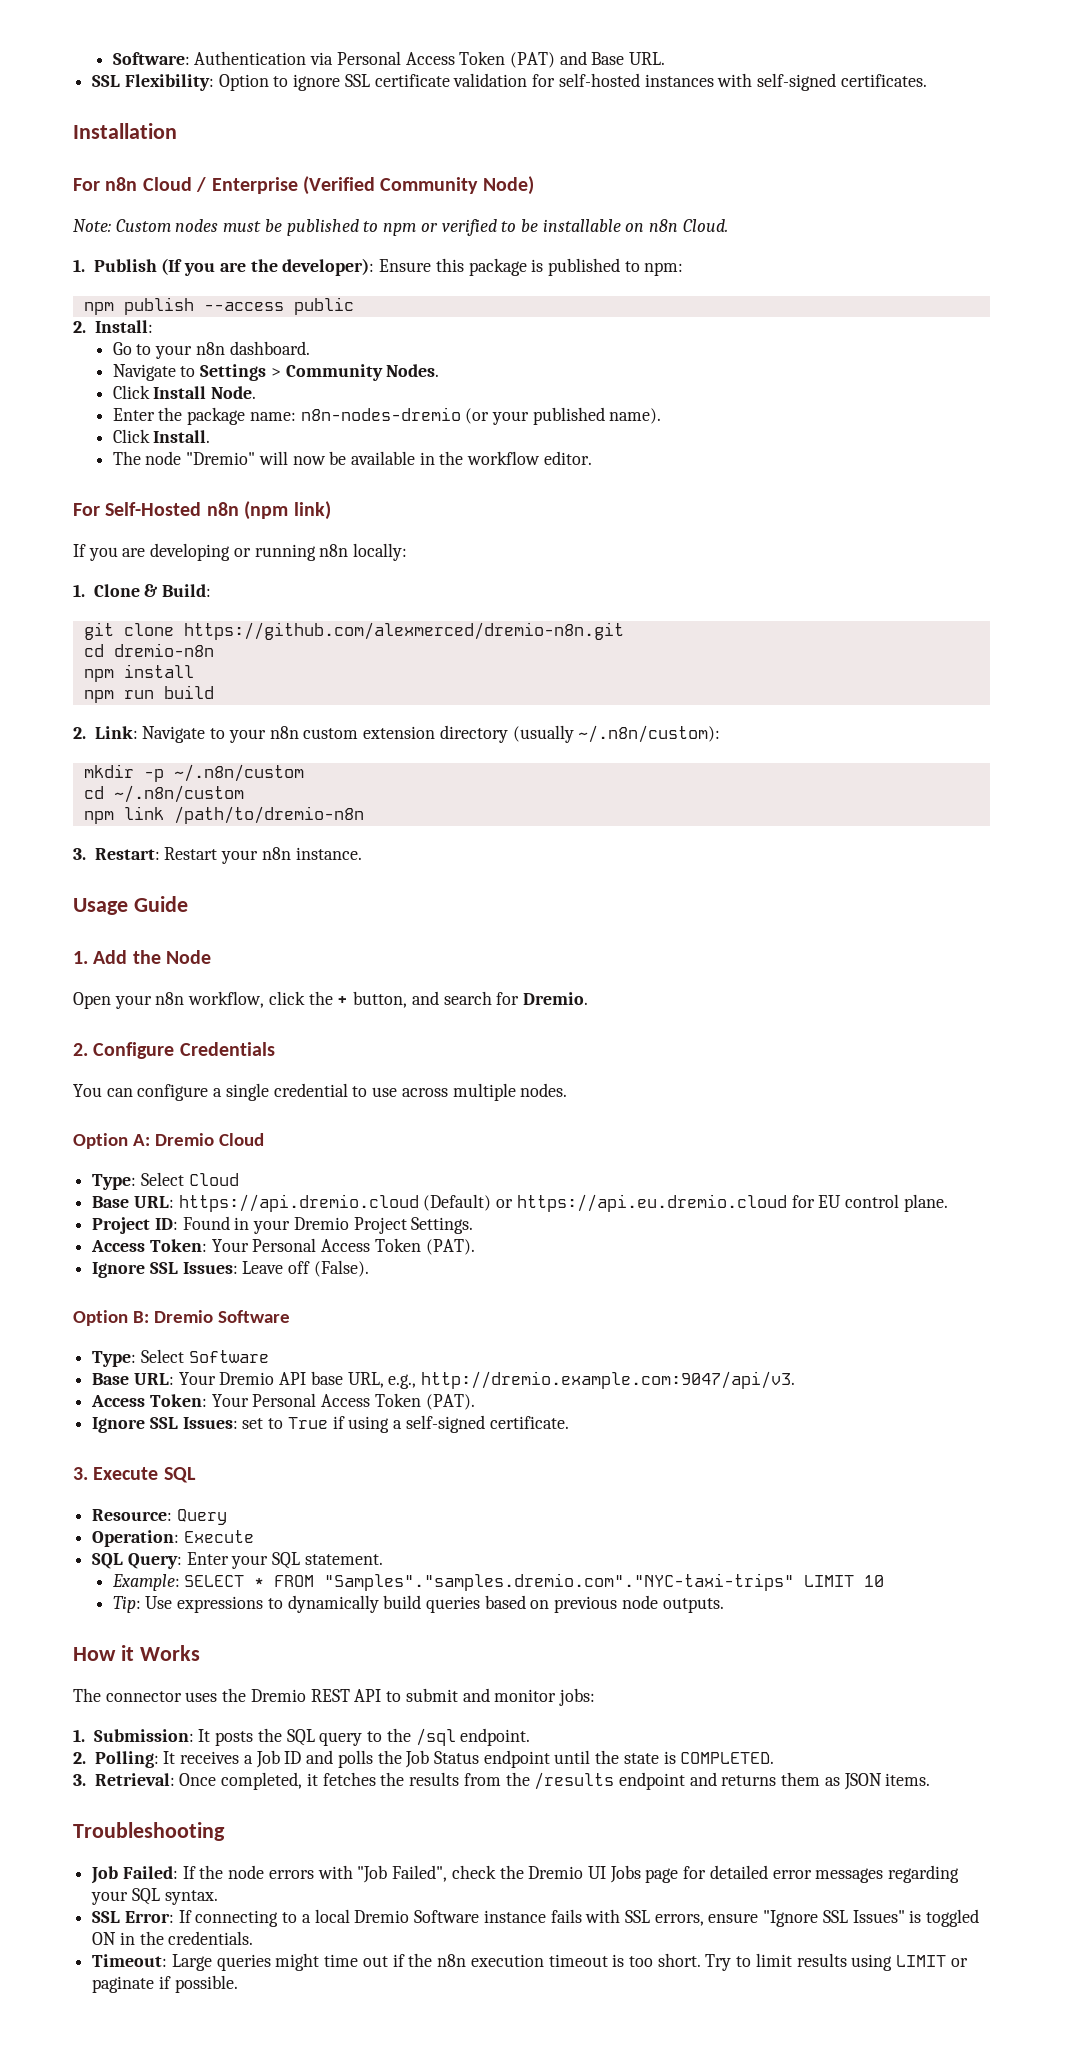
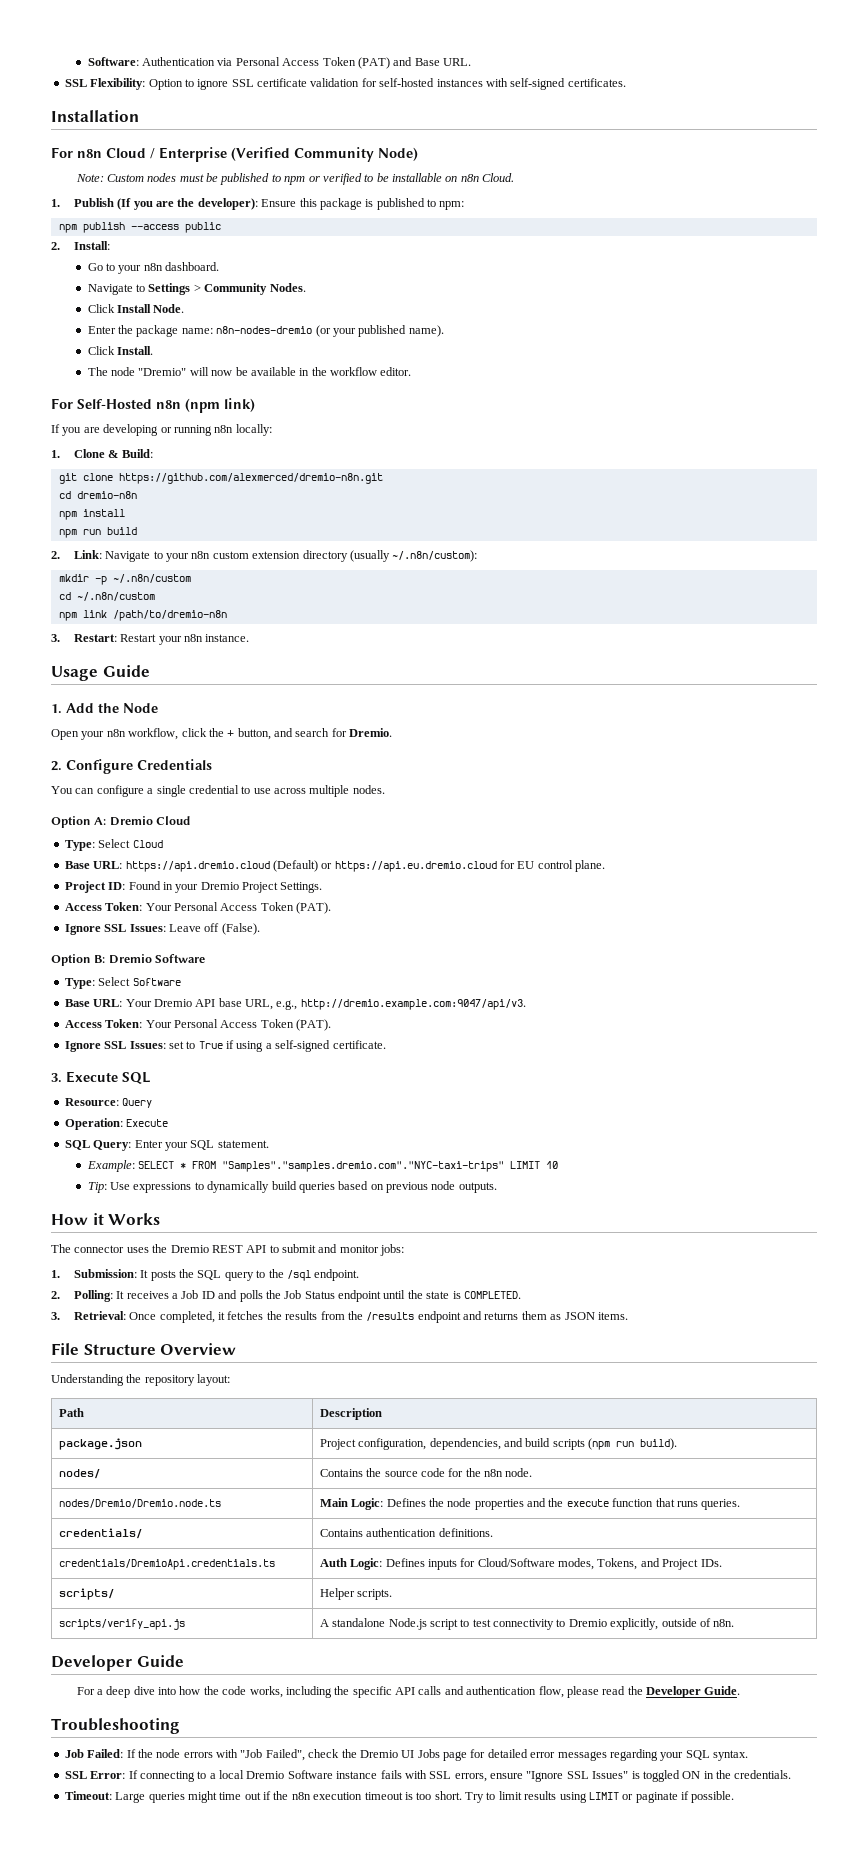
(931, 1779) none -> [51,1343,237,1355] [51,1374,231,1386] [58,1408,84,1417] [319,1408,382,1420] [58,1438,142,1450] [319,1438,678,1450] [58,1468,100,1479] [319,1468,533,1477] [58,1499,221,1508] [319,1498,741,1510] [58,1528,142,1539] [319,1528,493,1537] [58,1559,275,1570] [319,1558,722,1570] [58,1588,114,1600] [319,1588,393,1600] [58,1619,185,1630] [319,1618,735,1630] [51,1655,184,1671] [76,1686,741,1698] // File Structure Overview // Understanding the repository layout: // Path | Description // package.json | Project configuration, dependencies, and build scripts (npm run build). // nodes/ | Contains the source code for the n8n node. // nodes/Dremio/Dremio.node.ts | Main Logic: Defines the node properties and the execute function that runs queries. // credentials/ | Contains authentication definitions. // credentials/DremioApi.credentials.ts | Auth Logic: Defines inputs for Cloud/Software modes, Tokens, and Project IDs. // scripts/ | Helper scripts. // scripts/verify_api.js | A standalone Node.js script to test connectivity to Dremio explicitly, outside of n8n. // Developer Guide // For a deep dive into how the code works, including the specific API calls and authentication flow, please read the Developer Guide.

